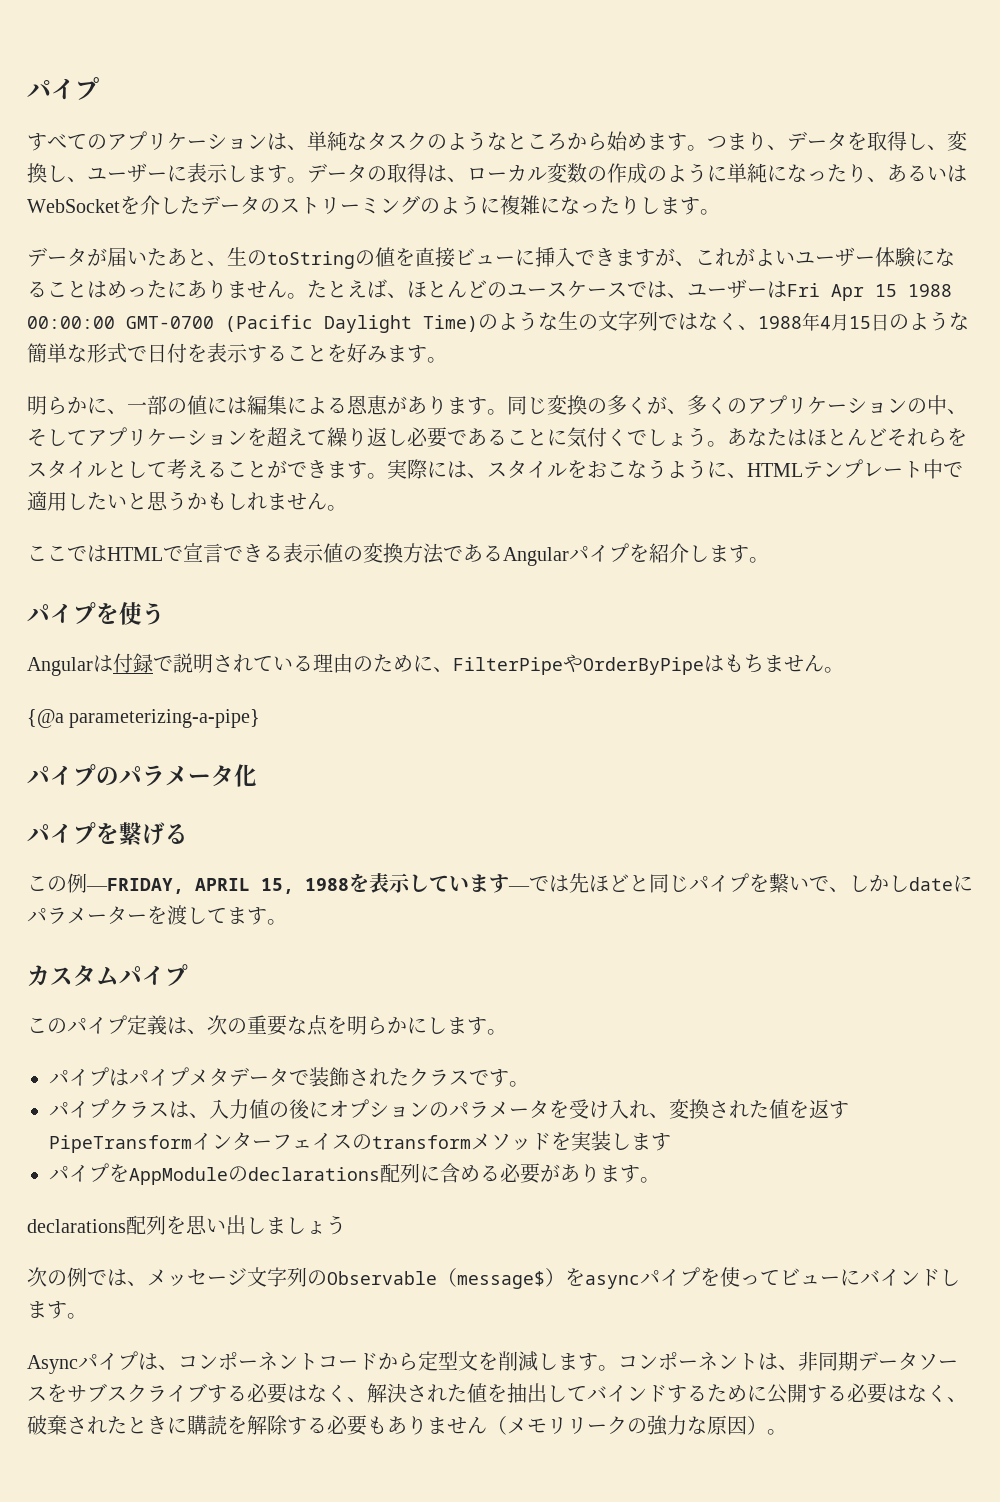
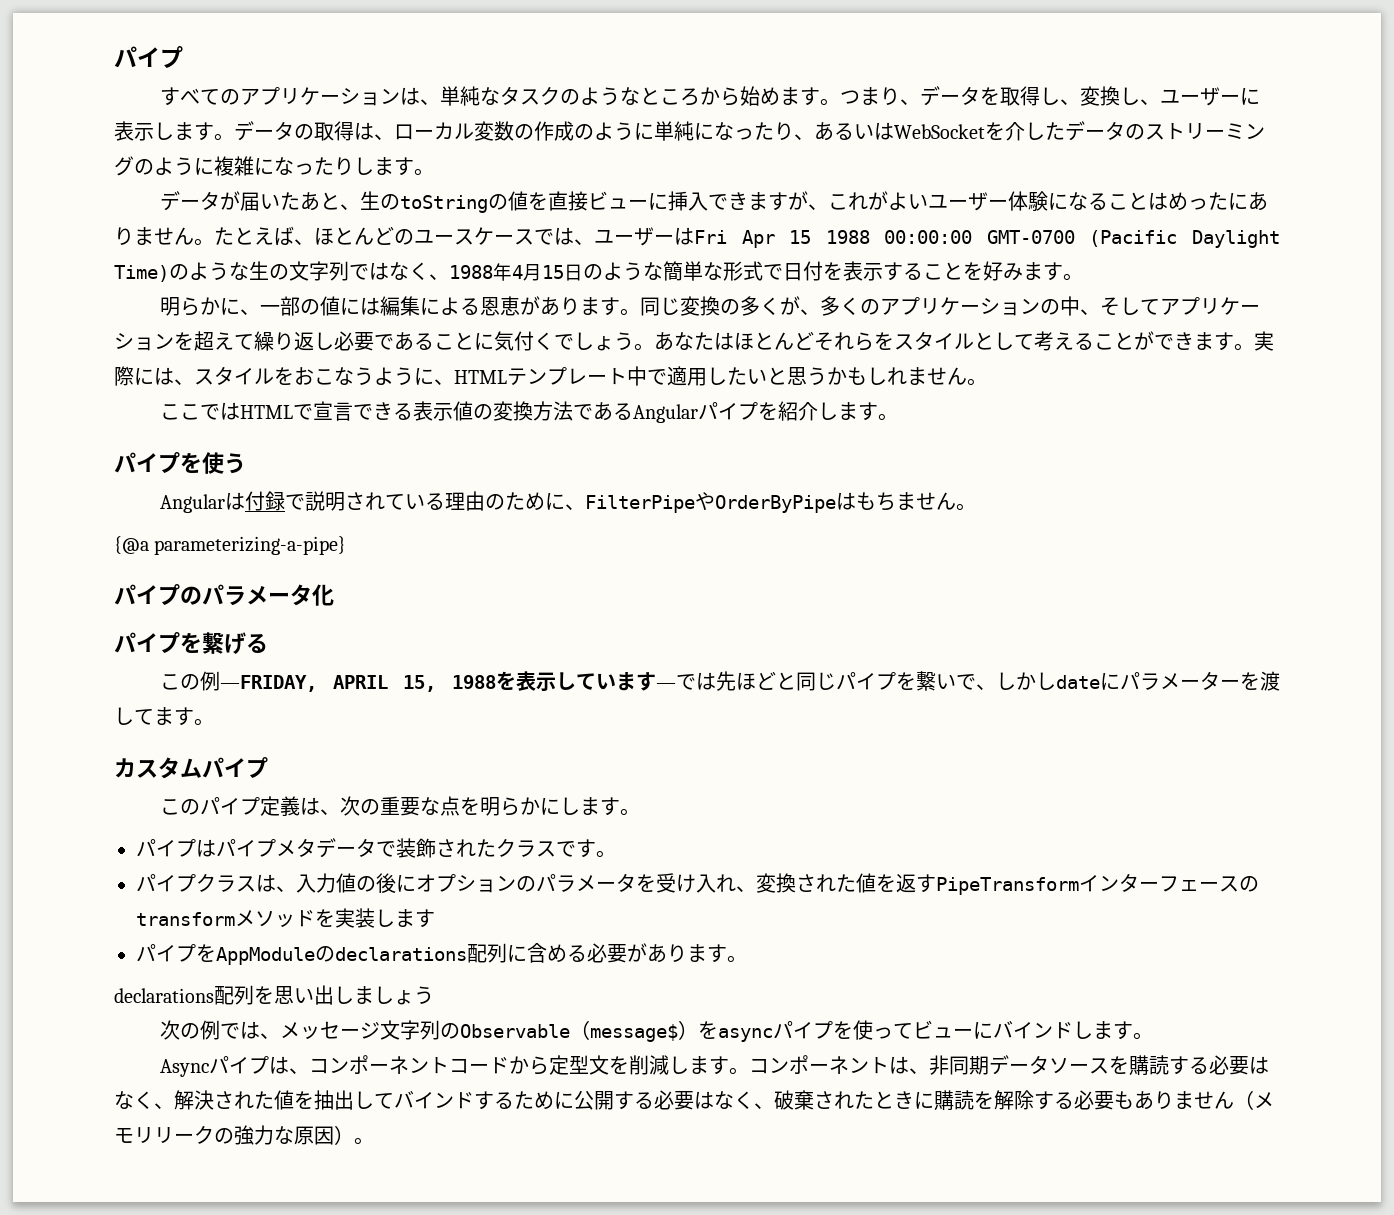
[312,1133,332,1150] イ -> [1199,881,1219,891] ー
[67,1383,207,1402] サブスクライブ -> [1129,1055,1170,1076] 購読

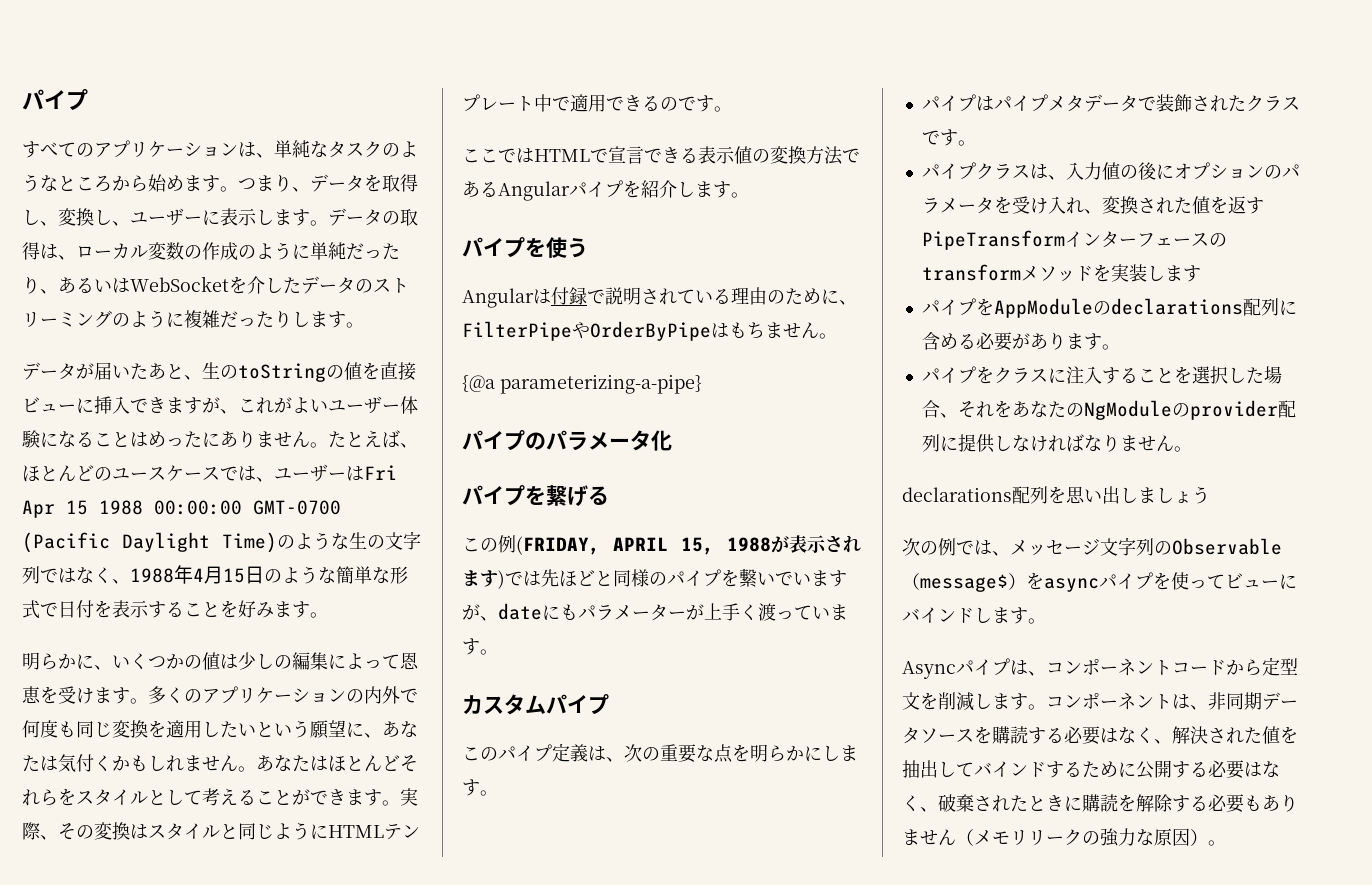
[694,122,734,140] にな -> [346,243,364,260] だ
[254,157,294,175] にな -> [220,311,238,328] だ
[260,296,821,316] 一部の値には編集による恩恵があります。同じ変換の多くが、 -> [112,652,419,670] [22,686,148,704] いくつかの値は少しの編集によって恩恵を受けます。
[1060,296,1261,316] [114,331,634,351] 中、そしてアプリケーションを超えて繰り返し必要であることに気付くでしょう -> [364,686,418,704] [22,720,418,739] [22,754,238,772] 内外で何度も同じ変換を適用したいという願望に、あなたは気付くかもしれません
[134,366,454,385] には、スタイルをおこなうように、 -> [40,822,328,840] 、その変換はスタイルと同じように
[707,367,967,385] したいと思うかもしれません -> [606,95,714,112] できるのです
[220,675,318,692] —FRIDAY, -> [516,536,600,555] (FRIDAY,
[496,671,676,691] を表示しています— -> [771,535,861,553] [462,570,505,589] が表示されます)
[816,672,836,690] じ -> [631,569,667,587] 様の
[976,671,1280,691] [114,707,154,725] 、しかしdateにパラメーターを渡して -> [793,570,847,587] [462,603,830,621] いますが、dateにもパラメーターが上手く渡ってい
(747, 959) none -> [921,366,1282,384] [921,400,1296,420] [921,434,1192,453] // パイプをクラスに注入することを選択した場合、それをあなたのNgModuleのprovider配列に提供しなければなりません。

